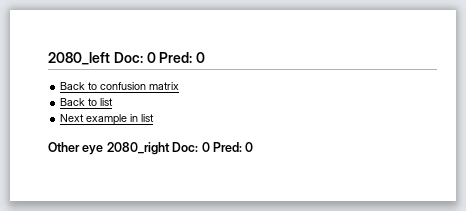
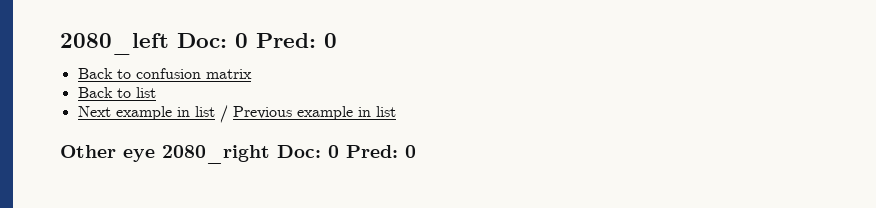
(155, 118) none -> [219,105,396,123] / Previous example in list

